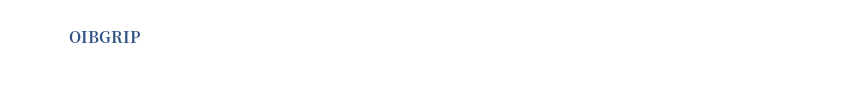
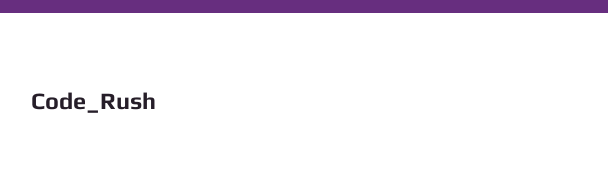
[69,31,140,43] OIBGRIP -> [31,92,156,113] Code_Rush

